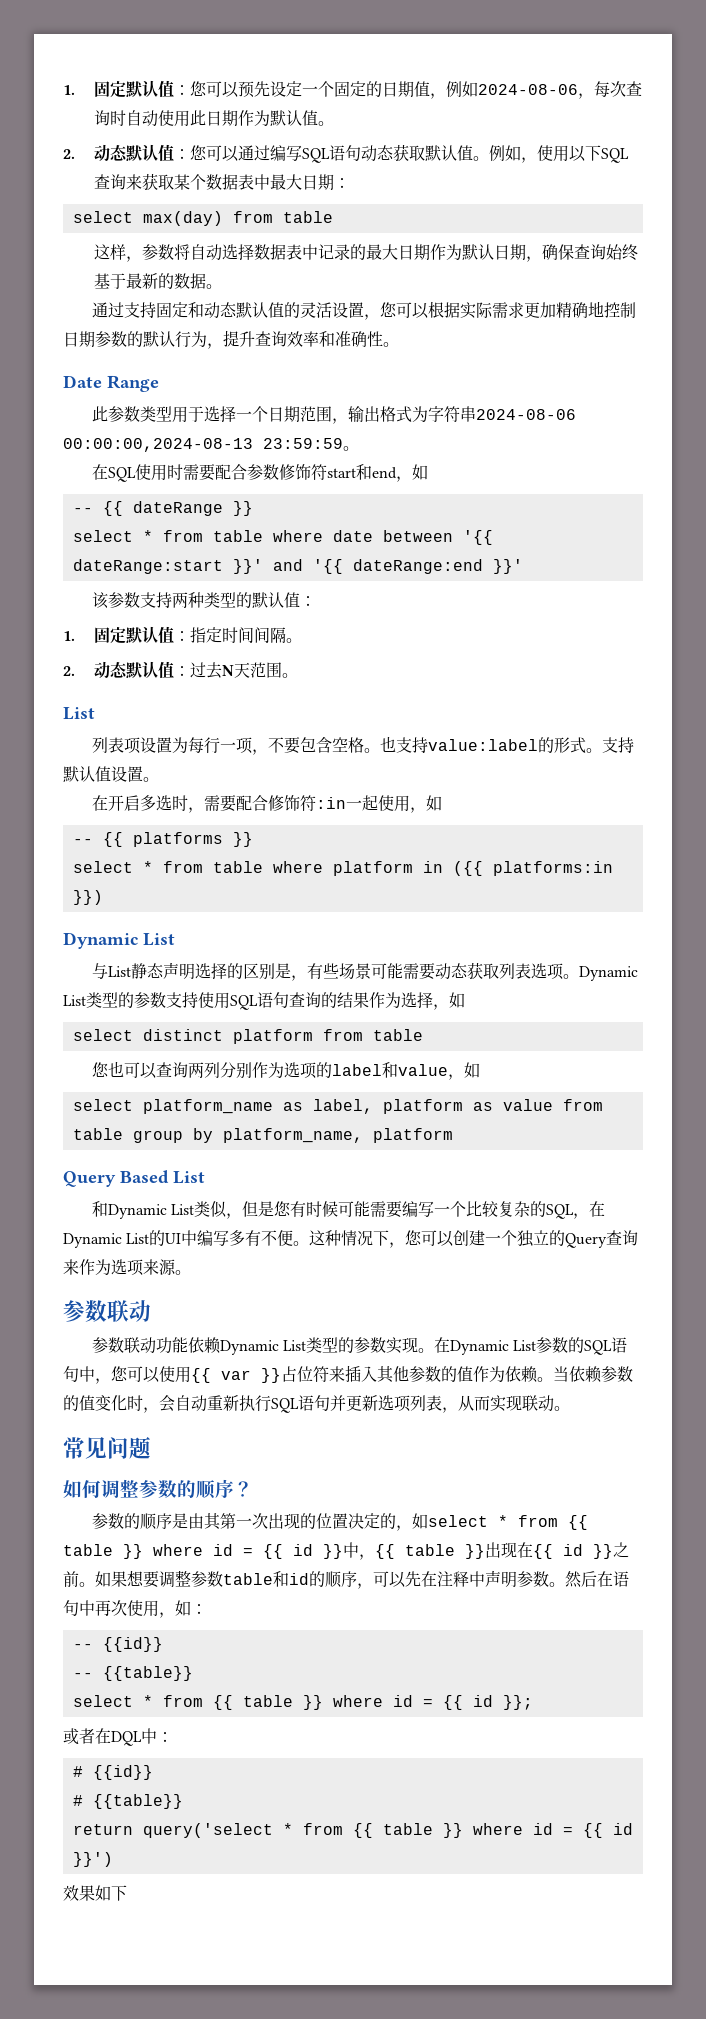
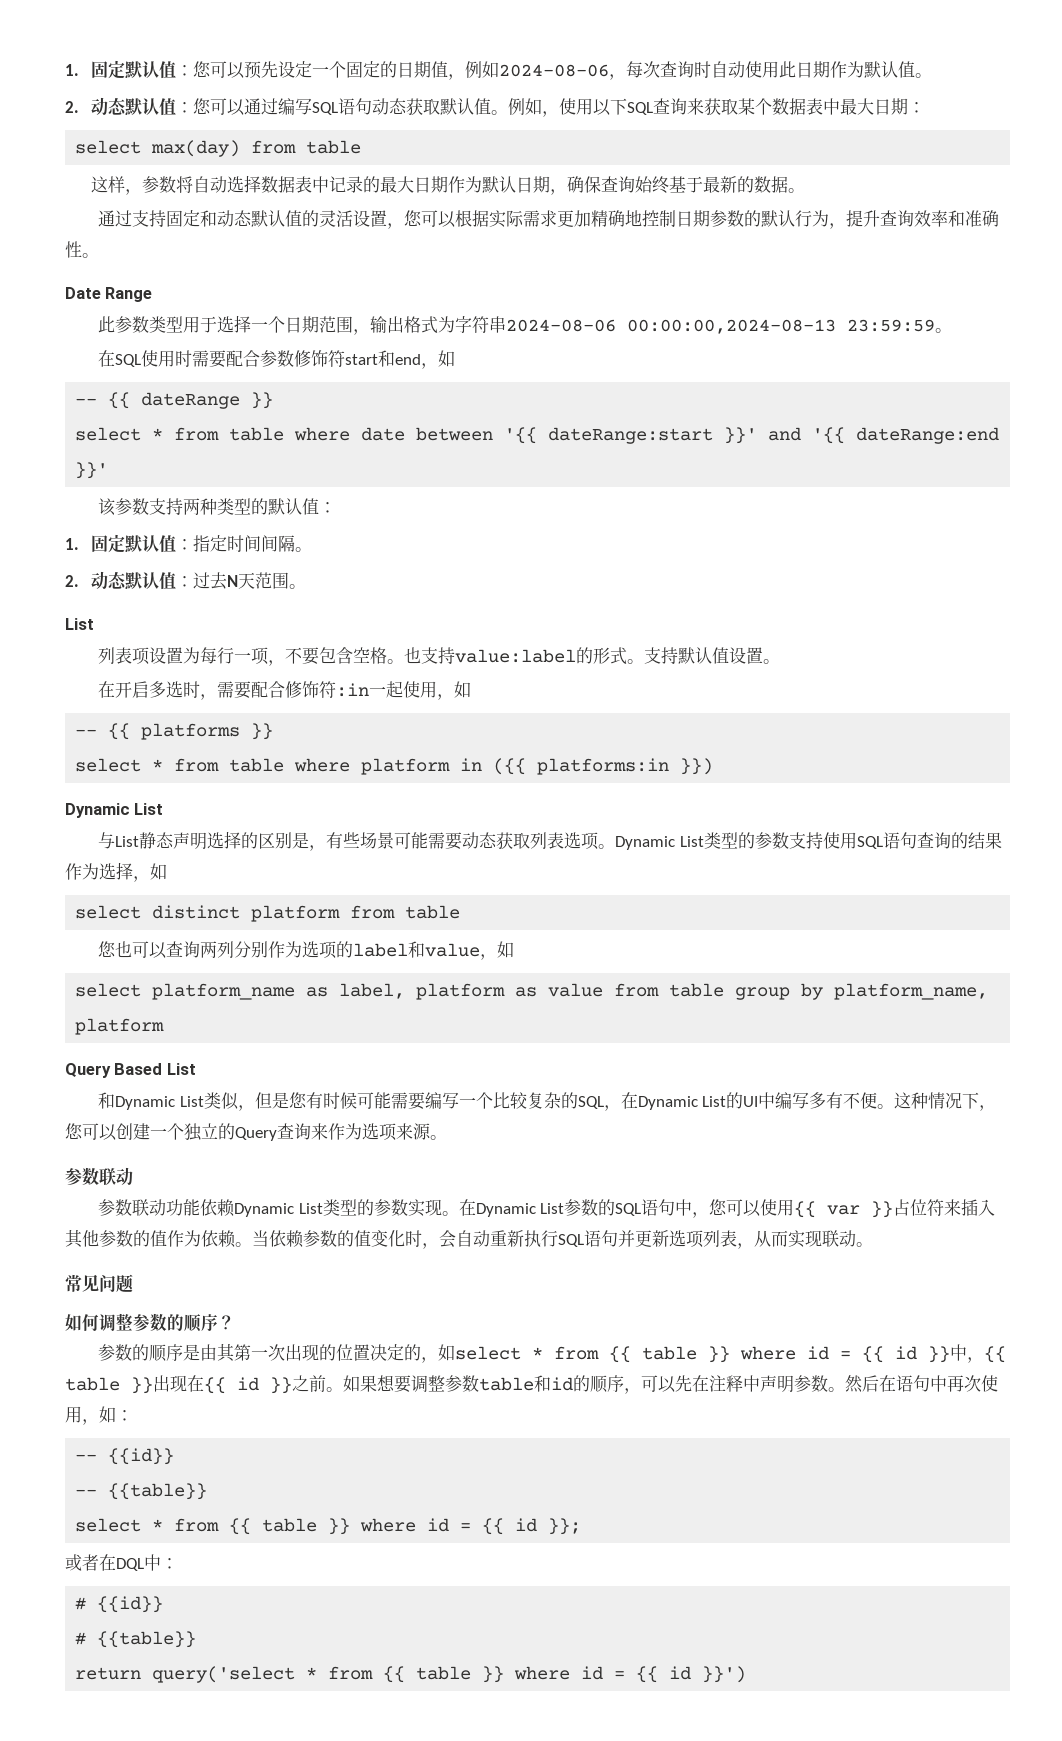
[63,1885,127,1901] // 效果如下 -> (747, 1674) none

